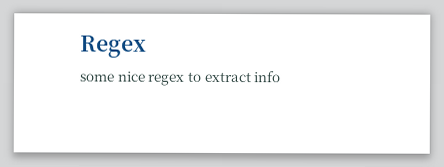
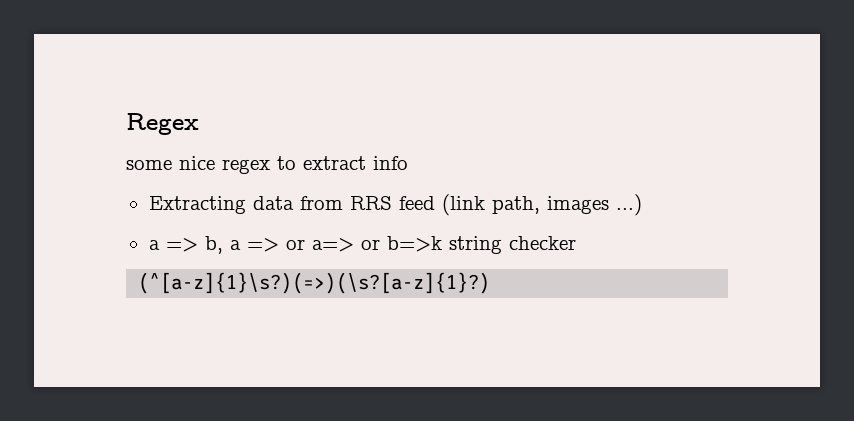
(282, 77) none -> [148,194,642,216] [148,236,576,254] [138,272,491,294] // Extracting data from RRS feed (link path, images ...) // a => b, a => or a=> or b=>k string checker // (^[a-z]{1}\s?)(=>)(\s?[a-z]{1}?)

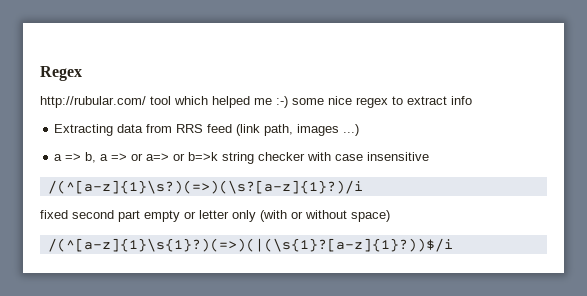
(199, 124) none -> [40,96,288,108] http://rubular.com/ tool which helped me :-)
[138,272,491,294] // (^[a-z]{1}\s?)(=>)(\s?[a-z]{1}?) -> [307,152,430,161] [47,180,363,194] [40,210,390,222] [47,238,453,252] with case insensitive // /(^[a-z]{1}\s?)(=>)(\s?[a-z]{1}?)/i // fixed second part empty or letter only (with or without space) // /(^[a-z]{1}\s{1}?)(=>)(|(\s{1}?[a-z]{1}?))$/i

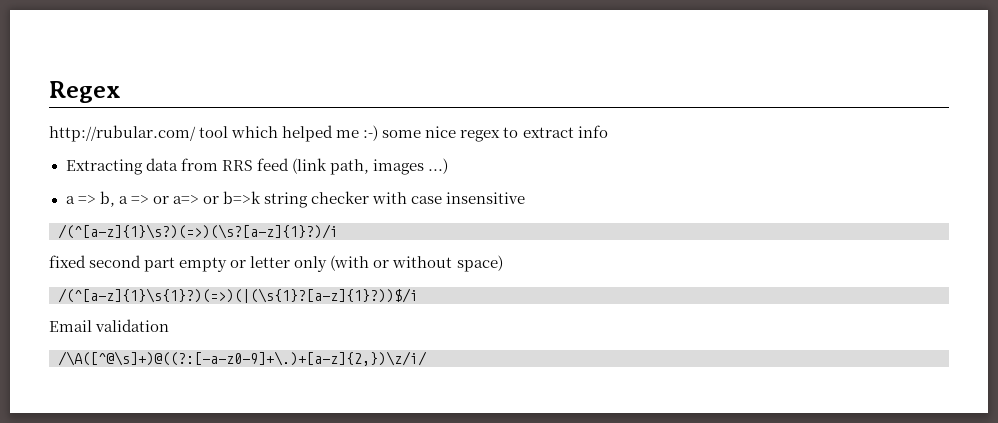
(453, 245) none -> [49,319,170,332] [58,351,427,366] // Email validation // /\A([^@\s]+)@((?:[-a-z0-9]+\.)+[a-z]{2,})\z/i/

